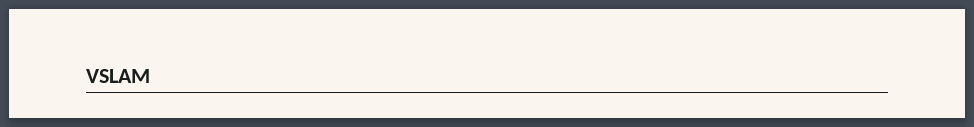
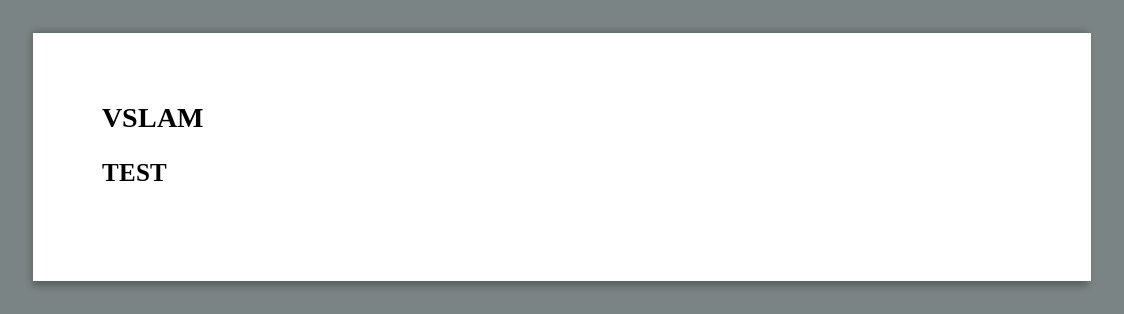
(150, 76) none -> [102,164,167,181] // TEST

